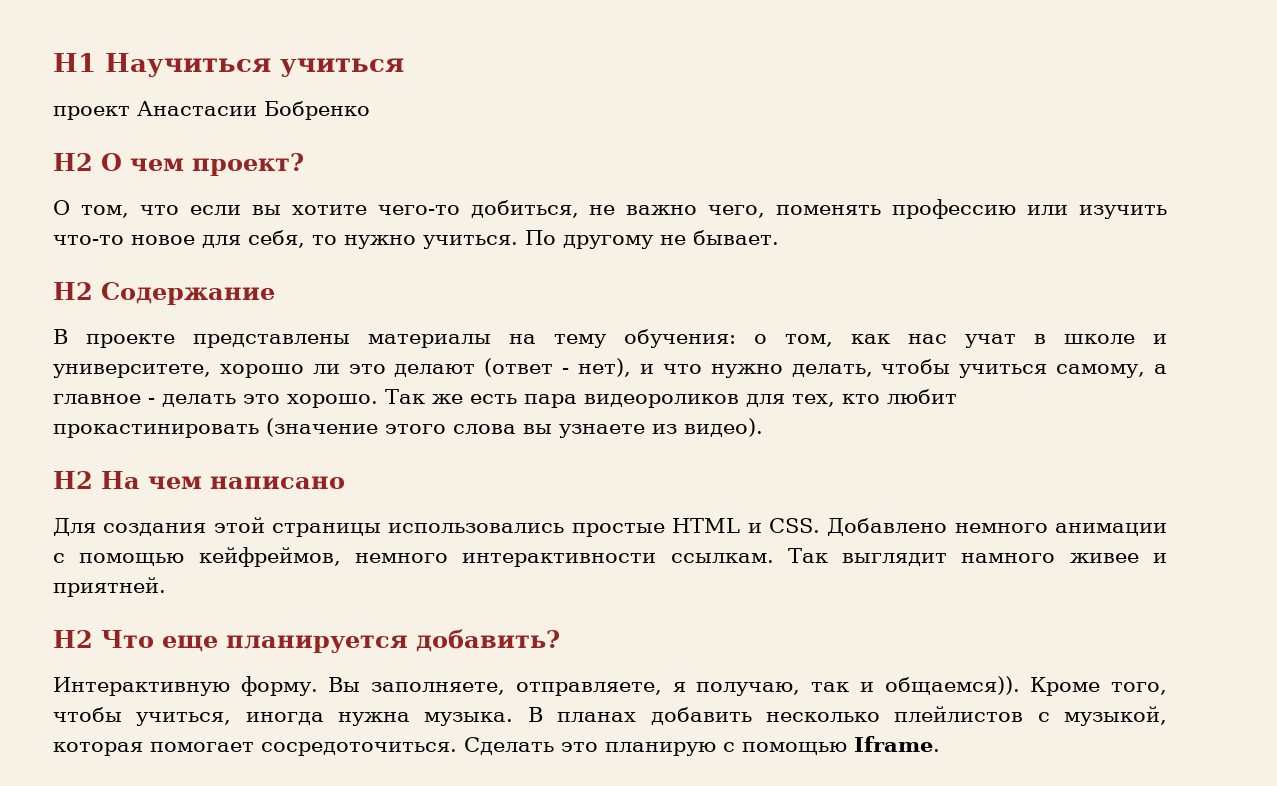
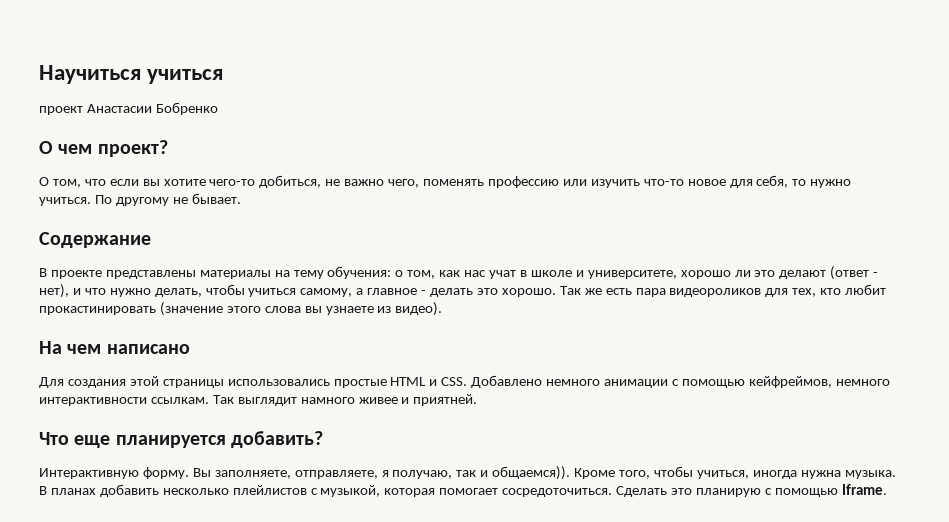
[53,53,96,72] H1 -> (39, 74) none
[53,153,93,171] H2 -> (218, 108) none
[53,282,93,300] H2 -> (241, 198) none
[53,471,93,489] H2 -> (443, 309) none
[53,630,93,648] H2 -> (478, 400) none

